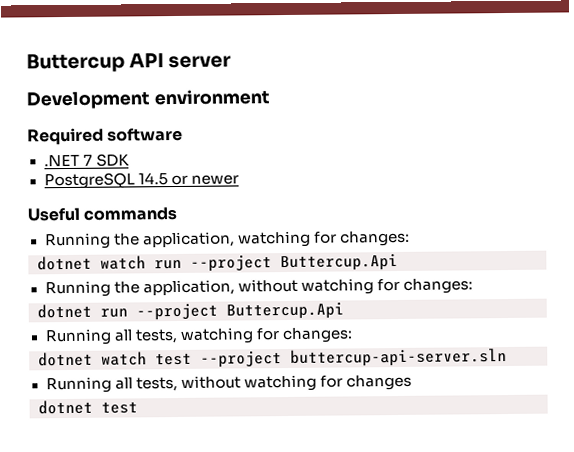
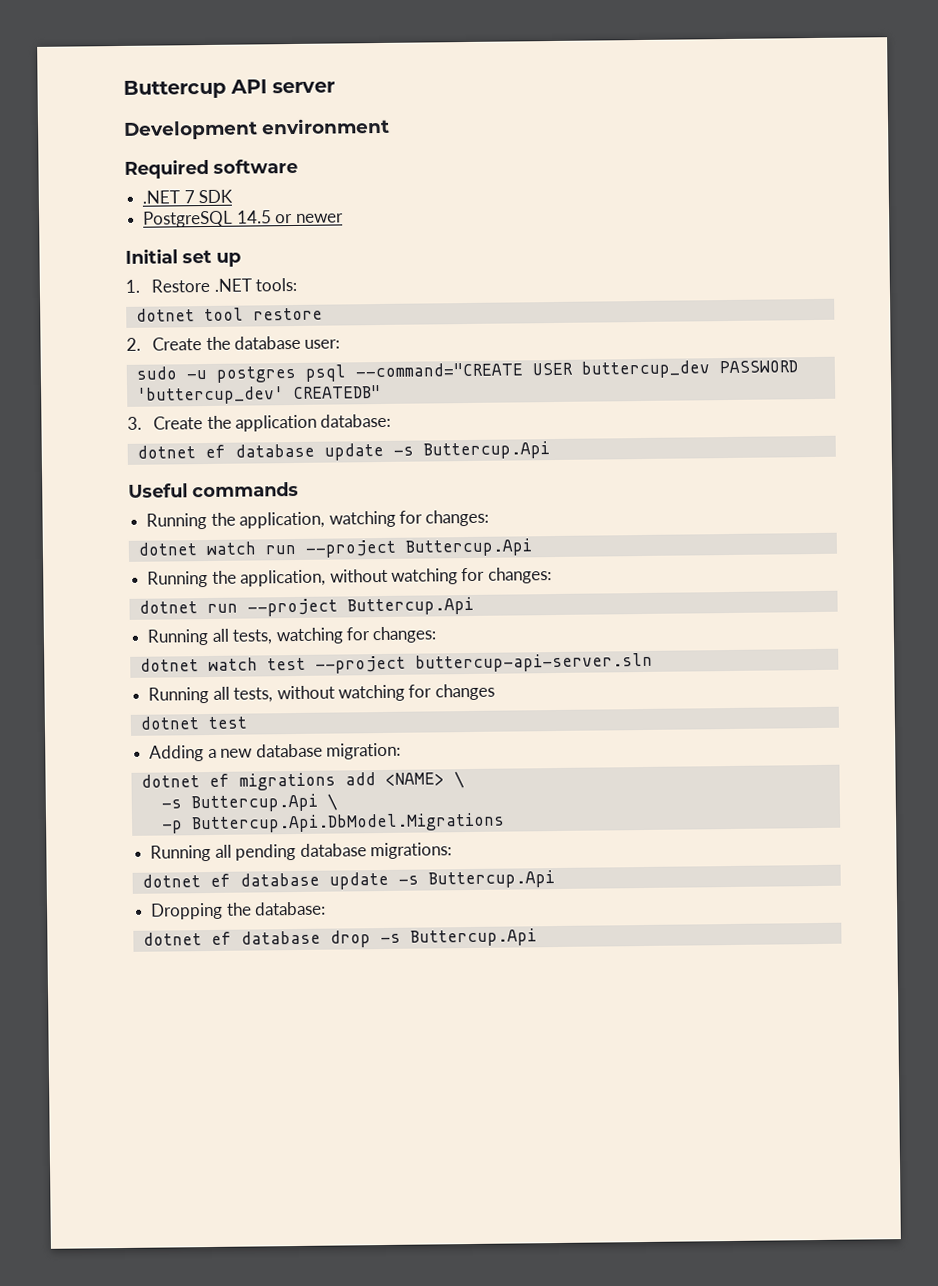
(239, 179) none -> [125,248,241,267] [125,277,297,293] [135,307,323,322] [126,335,341,351] [135,360,798,383] [136,385,381,405] [127,413,392,432] [136,441,550,461] // Initial set up // 1. Restore .NET tools: // dotnet tool restore // 2. Create the database user: // sudo -u postgres psql --command="CREATE USER buttercup_dev PASSWORD 'buttercup_dev' CREATEDB" // 3. Create the application database: // dotnet ef database update -s Buttercup.Api
(138, 407) none -> [149,742,401,762] [140,771,465,791] [160,793,338,813] [161,812,505,834] [150,842,452,862] [141,870,555,890] [150,901,327,920] [142,928,537,948] // Adding a new database migration: // dotnet ef migrations add <NAME> \ // -s Buttercup.Api \ // -p Buttercup.Api.DbModel.Migrations // Running all pending database migrations: // dotnet ef database update -s Buttercup.Api // Dropping the database: // dotnet ef database drop -s Buttercup.Api

